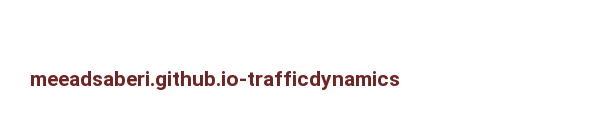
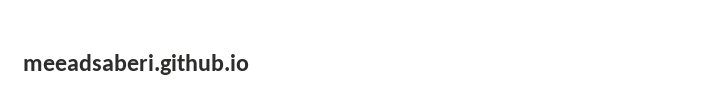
[30,71,400,90] meeadsaberi.github.io-trafficdynamics -> [23,54,249,75] meeadsaberi.github.io

